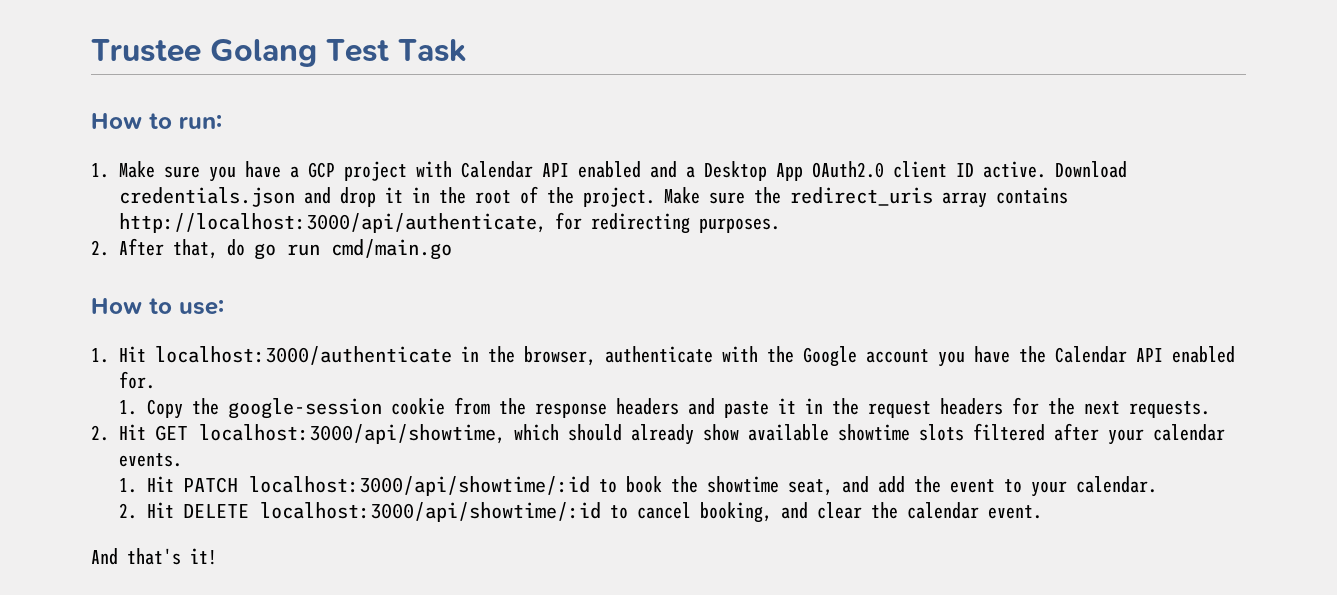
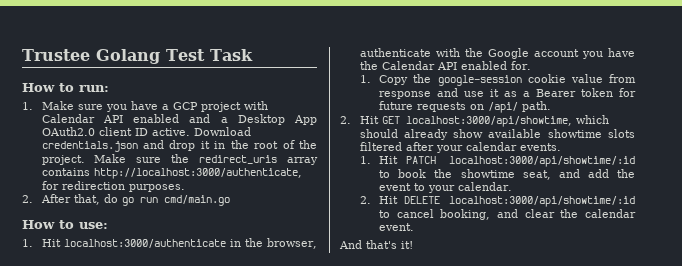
[119,212,690,234] http://localhost:3000/api/authenticate, for redirecting -> [93,168,302,179] [41,181,125,190] http://localhost:3000/authenticate, for redirection
[453,397,1210,418] from the response headers and paste it in the request headers for the next requests. -> [570,74,636,83] [379,88,636,99] [379,101,552,113] value from response and use it as a Bearer token for future requests on /api/ path.

